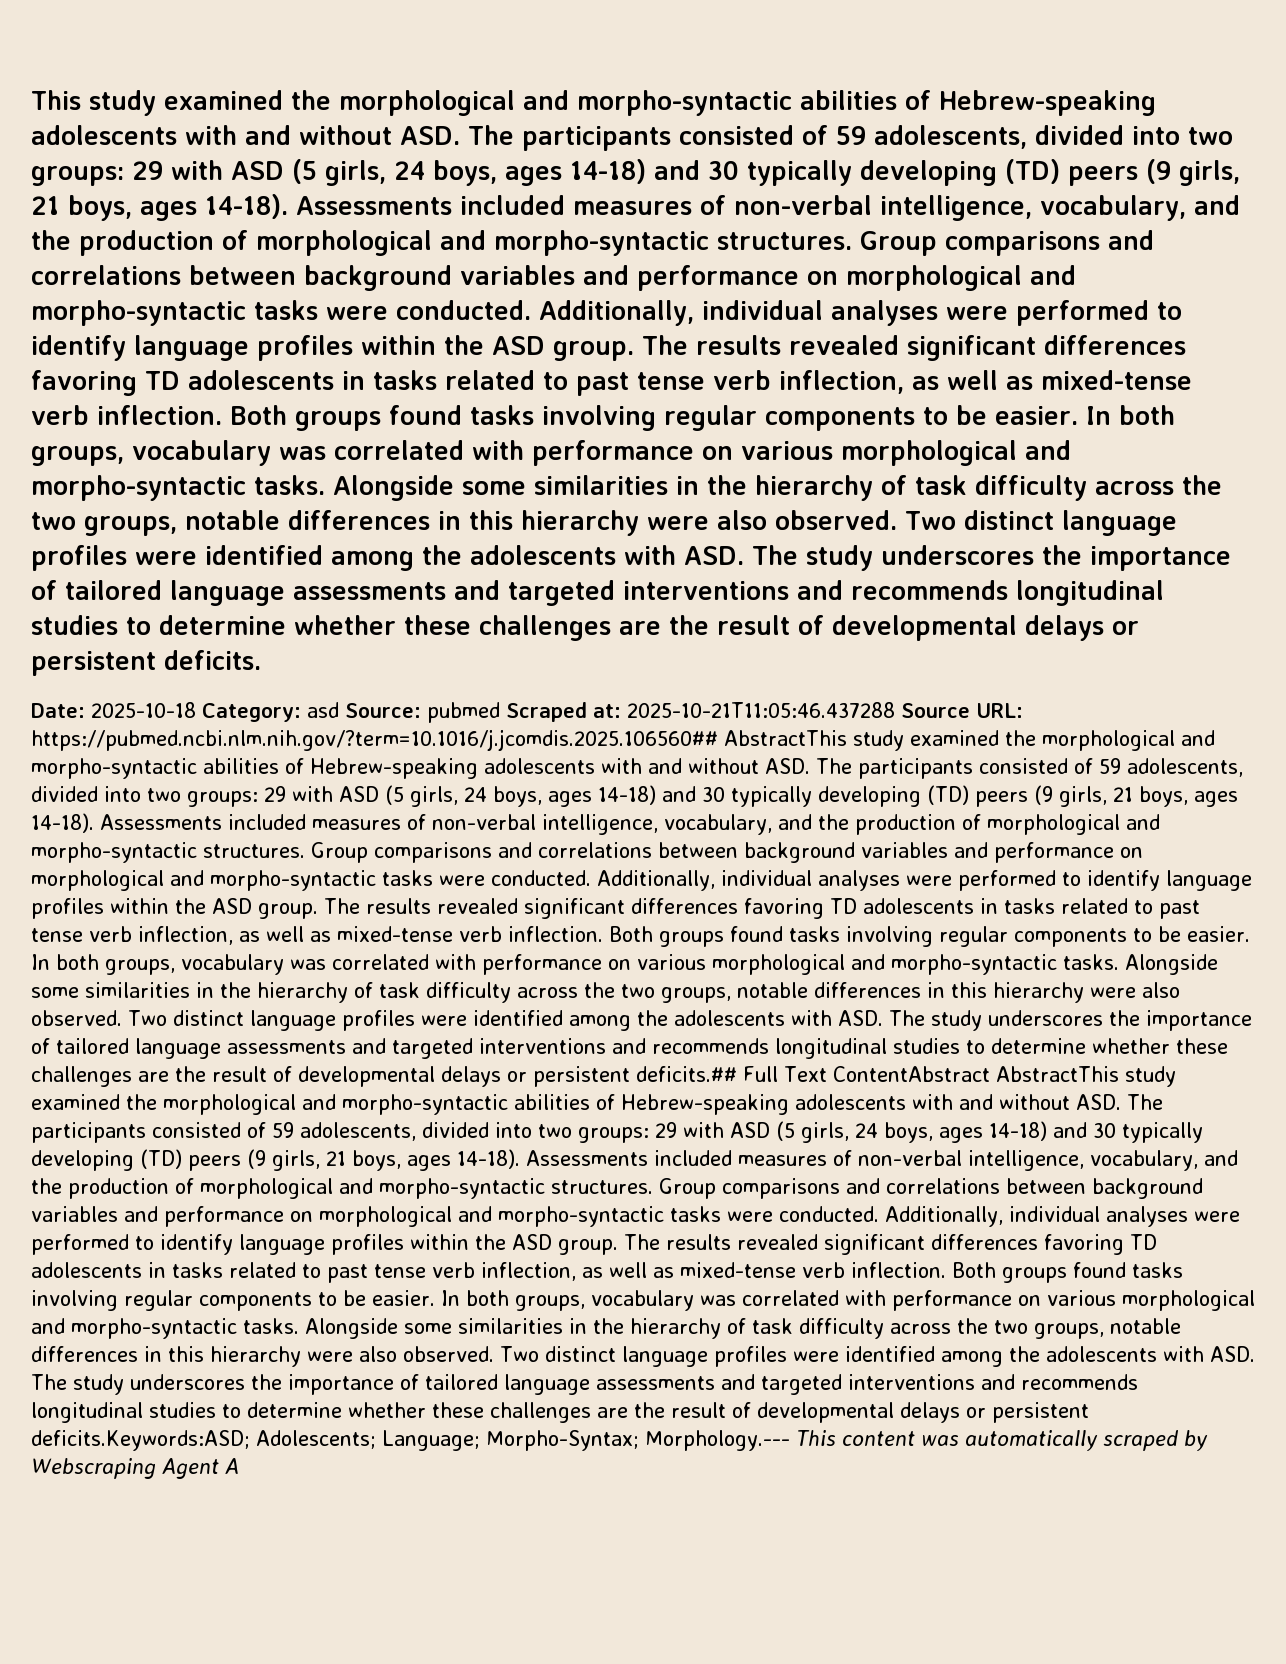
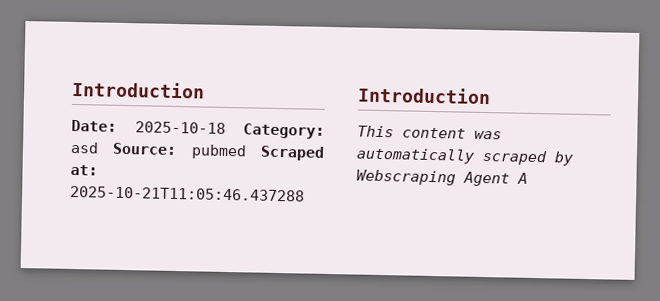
[31,90,1156,116] [31,125,1233,151] [31,159,1240,186] [31,194,1240,221] [31,230,1154,256] [31,265,1076,291] [31,300,1182,326] [31,335,1186,361] [31,370,1192,396] [31,405,1175,431] [31,440,1071,466] [31,475,1222,501] [31,510,1177,536] [31,545,1231,571] [31,580,1164,606] [31,615,1139,641] [31,650,261,676] This study examined the morphological and morpho-syntactic abilities of Hebrew-speaking adolescents with and without ASD. The participants consisted of 59 adolescents, divided into two groups: 29 with ASD (5 girls, 24 boys, ages 14-18) and 30 typically developing (TD) peers (9 girls, 21 boys, ages 14-18). Assessments included measures of non-verbal intelligence, vocabulary, and the production of morphological and morpho-syntactic structures. Group comparisons and correlations between background variables and performance on morphological and morpho-syntactic tasks were conducted. Additionally, individual analyses were performed to identify language profiles within the ASD group. The results revealed significant differences favoring TD adolescents in tasks related to past tense verb inflection, as well as mixed-tense verb inflection. Both groups found tasks involving regular components to be easier. In both groups, vocabulary was correlated with performance on various morphological and morpho-syntactic tasks. Alongside some similarities in the hierarchy of task difficulty across the two groups, notable differences in this hierarchy were also observed. Two distinct language profiles were identified among the adolescents with ASD. The study underscores the importance of tailored language assessments and targeted interventions and recommends longitudinal studies to determine whether these challenges are the result of developmental delays or persistent deficits. -> [72,80,205,99] Introduction
[901,703,1023,718] [31,729,1215,751] [31,758,1243,779] [31,785,1238,807] [31,813,1160,835] [31,842,1143,863] [31,870,1252,891] [31,898,1200,919] [31,926,1250,947] [31,954,1218,975] [31,982,1180,1003] [31,1010,1252,1031] [31,1038,1228,1059] [31,1066,1176,1087] [31,1094,1163,1115] [31,1121,1203,1143] [31,1149,1238,1171] [31,1178,1203,1199] [31,1206,1240,1227] [31,1234,1157,1255] [31,1262,1183,1283] [31,1290,1255,1311] [31,1318,1181,1339] [31,1346,1255,1367] [31,1374,1138,1395] [31,1402,1089,1423] [31,1430,790,1451] Source URL: https://pubmed.ncbi.nlm.nih.gov/?term=10.1016/j.jcomdis.2025.106560## AbstractThis study examined the morphological and morpho-syntactic abilities of Hebrew-speaking adolescents with and without ASD. The participants consisted of 59 adolescents, divided into two groups: 29 with ASD (5 girls, 24 boys, ages 14-18) and 30 typically developing (TD) peers (9 girls, 21 boys, ages 14-18). Assessments included measures of non-verbal intelligence, vocabulary, and the production of morphological and morpho-syntactic structures. Group comparisons and correlations between background variables and performance on morphological and morpho-syntactic tasks were conducted. Additionally, individual analyses were performed to identify language profiles within the ASD group. The results revealed significant differences favoring TD adolescents in tasks related to past tense verb inflection, as well as mixed-tense verb inflection. Both groups found tasks involving regular components to be easier. In both groups, vocabulary was correlated with performance on various morphological and morpho-syntactic tasks. Alongside some similarities in the hierarchy of task difficulty across the two groups, notable differences in this hierarchy were also observed. Two distinct language profiles were identified among the adolescents with ASD. The study underscores the importance of tailored language assessments and targeted interventions and recommends longitudinal studies to determine whether these challenges are the result of developmental delays or persistent deficits.## Full Text ContentAbstract AbstractThis study examined the morphological and morpho-syntactic abilities of Hebrew-speaking adolescents with and without ASD. The participants consisted of 59 adolescents, divided into two groups: 29 with ASD (5 girls, 24 boys, ages 14-18) and 30 typically developing (TD) peers (9 girls, 21 boys, ages 14-18). Assessments included measures of non-verbal intelligence, vocabulary, and the production of morphological and morpho-syntactic structures. Group comparisons and correlations between background variables and performance on morphological and morpho-syntactic tasks were conducted. Additionally, individual analyses were performed to identify language profiles within the ASD group. The results revealed significant differences favoring TD adolescents in tasks related to past tense verb inflection, as well as mixed-tense verb inflection. Both groups found tasks involving regular components to be easier. In both groups, vocabulary was correlated with performance on various morphological and morpho-syntactic tasks. Alongside some similarities in the hierarchy of task difficulty across the two groups, notable differences in this hierarchy were also observed. Two distinct language profiles were identified among the adolescents with ASD. The study underscores the importance of tailored language assessments and targeted interventions and recommends longitudinal studies to determine whether these challenges are the result of developmental delays or persistent deficits.Keywords:ASD; Adolescents; Language; Morpho-Syntax; Morphology.--- -> [357,86,491,105] // Introduction //

